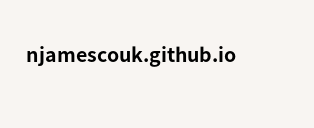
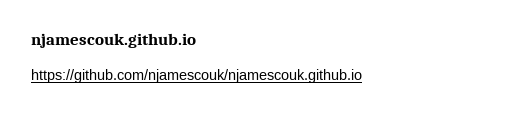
(236, 56) none -> [31,69,362,83] // https://github.com/njamescouk/njamescouk.github.io

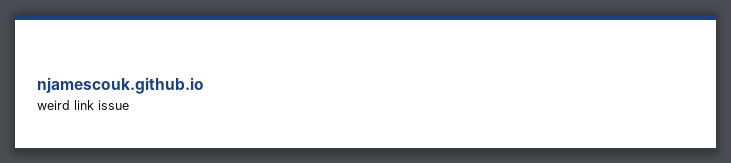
[31,69,362,83] https://github.com/njamescouk/njamescouk.github.io -> [37,100,129,110] weird link issue

